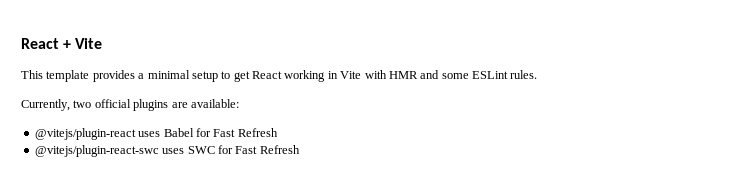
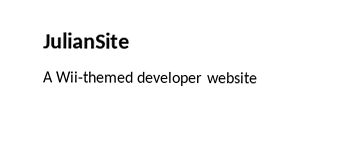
[21,38,103,49] [21,70,538,82] [21,99,239,111] [34,128,278,140] [34,145,300,157] React + Vite // This template provides a minimal setup to get React working in Vite with HMR and some ESLint rules. // Currently, two official plugins are available: // @vitejs/plugin-react uses Babel for Fast Refresh // @vitejs/plugin-react-swc uses SWC for Fast Refresh -> [43,32,130,49] [42,71,258,87] JulianSite // A Wii-themed developer website

